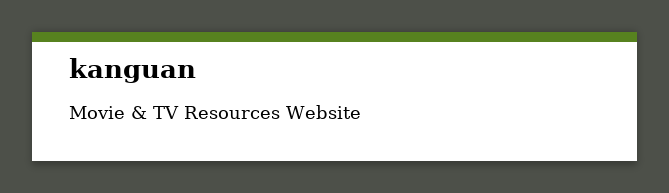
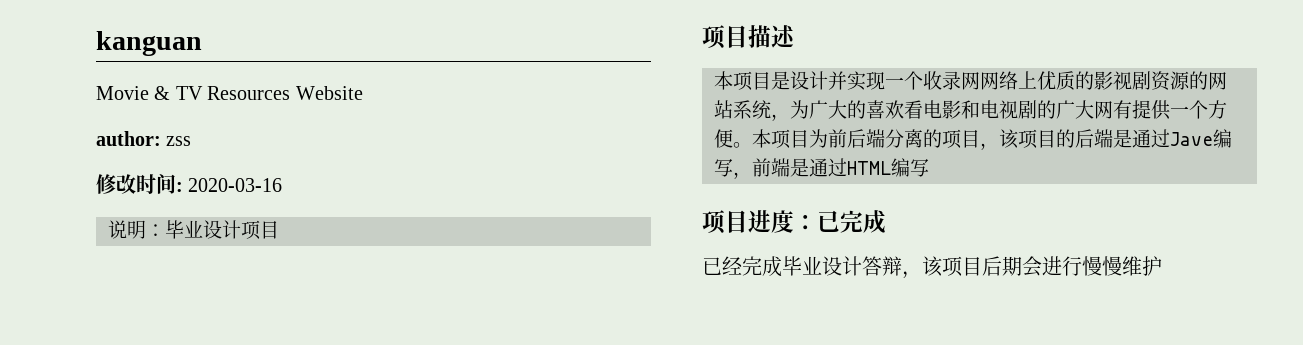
(361, 112) none -> [96,131,192,146] [96,174,283,194] [108,220,279,240] [702,25,795,49] [714,71,1227,91] [714,100,1227,121] [714,129,1232,150] [714,158,929,179] [702,210,886,234] [702,256,1162,279] // author: zss // 修改时间: 2020-03-16 // 说明：毕业设计项目 // 项目描述 // 本项目是设计并实现一个收录网网络上优质的影视剧资源的网站系统，为广大的喜欢看电影和电视剧的广大网有提供一个方便。本项目为前后端分离的项目，该项目的后端是通过Jave编写，前端是通过HTML编写 // 项目进度：已完成 // 已经完成毕业设计答辩，该项目后期会进行慢慢维护

